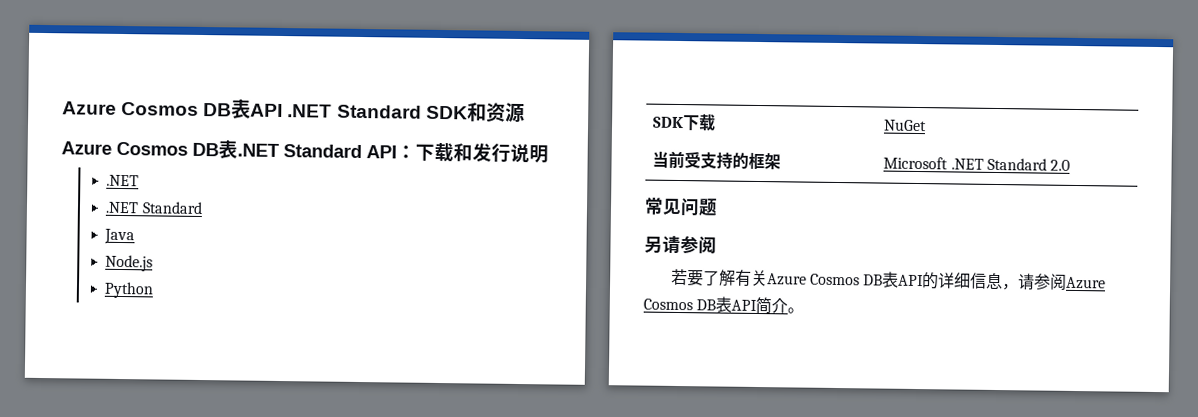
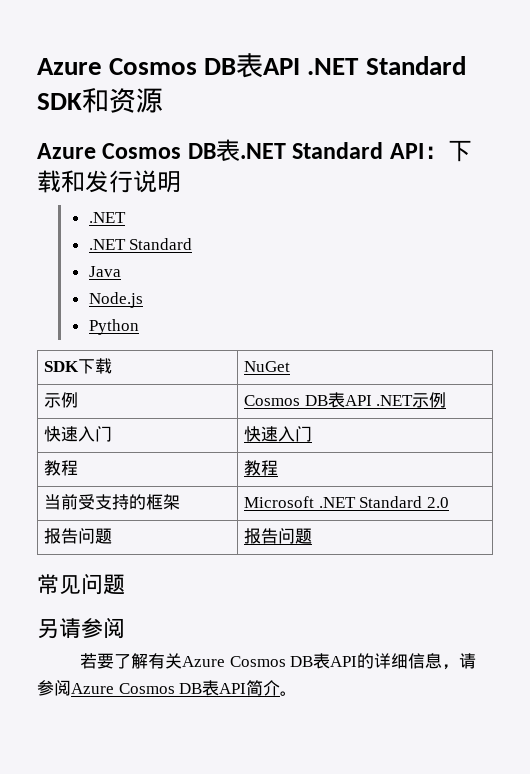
(928, 125) none -> [44,392,79,408] [244,392,447,408] [44,426,113,442] [244,426,313,442] [44,460,79,476] [244,460,279,476] // 示例 | Cosmos DB表API .NET示例 // 快速入门 | 快速入门 // 教程 | 教程
(1071, 165) none -> [44,528,113,544] [244,528,313,544] // 报告问题 | 报告问题

